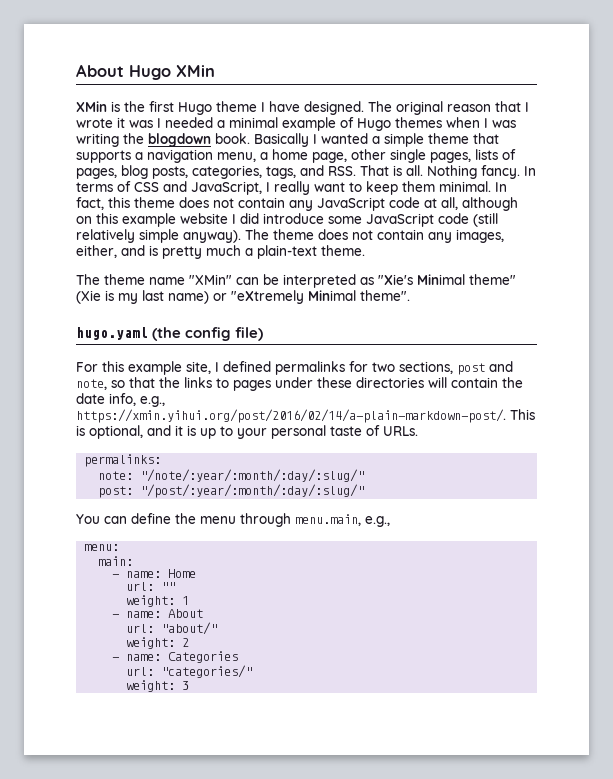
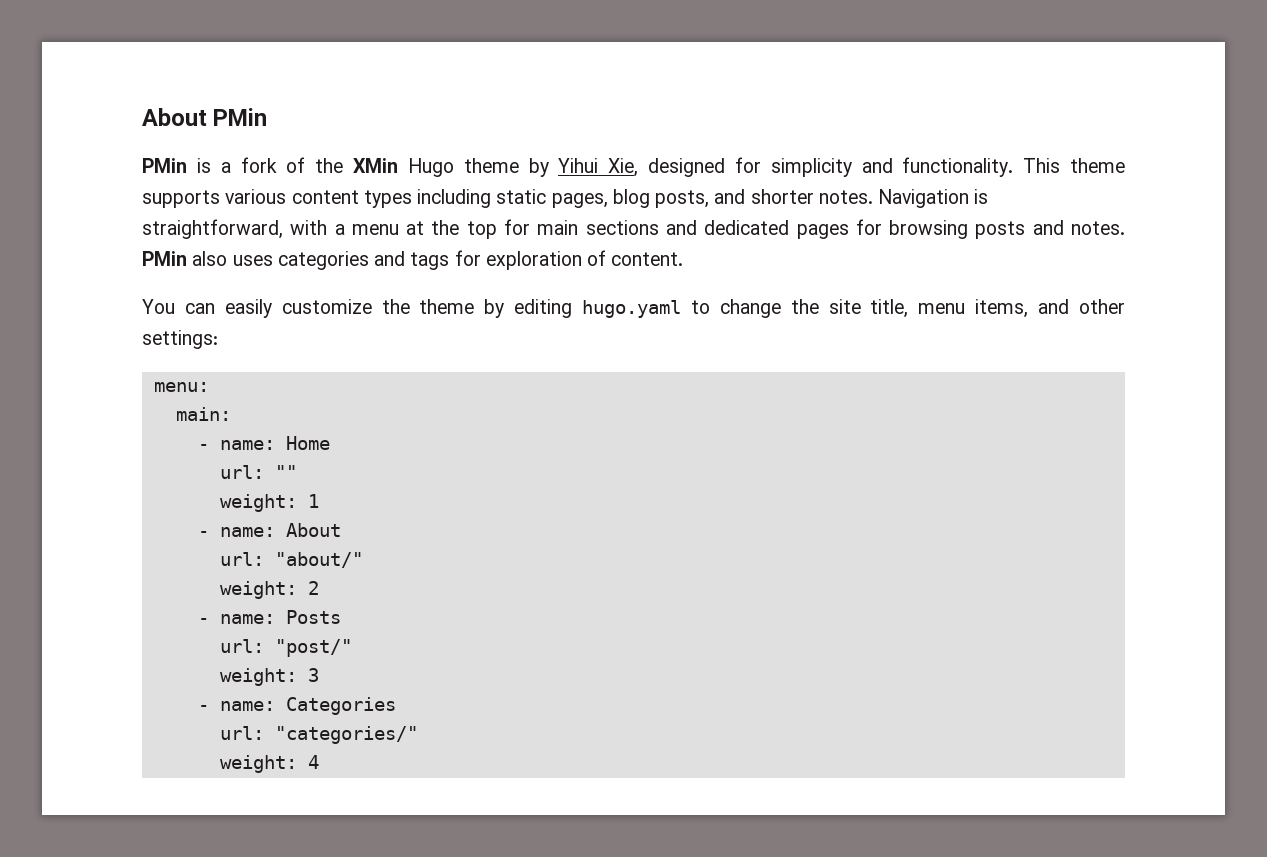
[76,64,215,80] [76,101,529,115] [76,117,516,131] [76,133,499,147] [76,149,516,163] [76,165,536,179] [76,181,507,195] [76,197,518,211] [76,213,498,227] [76,229,504,243] [76,245,365,259] [76,274,516,288] [76,290,410,304] [76,327,264,341] [76,361,513,375] [76,377,523,391] [76,393,165,407] [76,409,535,423] [76,425,418,439] [84,454,162,467] [98,469,365,482] [98,484,365,498] [76,513,390,527] About Hugo XMin // XMin is the first Hugo theme I have designed. The original reason that I wrote it was I needed a minimal example of Hugo themes when I was writing the blogdown book. Basically I wanted a simple theme that supports a navigation menu, a home page, other single pages, lists of pages, blog posts, categories, tags, and RSS. That is all. Nothing fancy. In terms of CSS and JavaScript, I really want to keep them minimal. In fact, this theme does not contain any JavaScript code at all, although on this example website I did introduce some JavaScript code (still relatively simple anyway). The theme does not contain any images, either, and is pretty much a plain-text theme. // The theme name "XMin" can be interpreted as "Xie's Minimal theme" (Xie is my last name) or "eXtremely Minimal theme". // hugo.yaml (the config file) // For this example site, I defined permalinks for two sections, post and note, so that the links to pages under these directories will contain the date info, e.g., https://xmin.yihui.org/post/2016/02/14/a-plain-markdown-post/. This is optional, and it is up to your personal taste of URLs. // permalinks: // note: "/note/:year/:month/:day/:slug/" // post: "/post/:year/:month/:day/:slug/" // You can define the menu through menu.main, e.g., -> [142,108,268,126] [142,157,1126,177] [142,189,989,208] [142,219,1125,239] [142,250,684,270] [142,299,1125,318] [142,330,218,349] About PMin // PMin is a fork of the XMin Hugo theme by Yihui Xie, designed for simplicity and functionality. This theme supports various content types including static pages, blog posts, and shorter notes. Navigation is straightforward, with a menu at the top for main sections and dedicated pages for browsing posts and notes. PMin also uses categories and tags for exploration of content. // You can easily customize the theme by editing hugo.yaml to change the site title, menu items, and other settings:
(190, 642) none -> [197,610,341,624] [219,639,352,657] [219,668,319,686] // - name: Posts // url: "post/" // weight: 3
[182,681,190,690] 3 -> [307,755,319,769] 4

